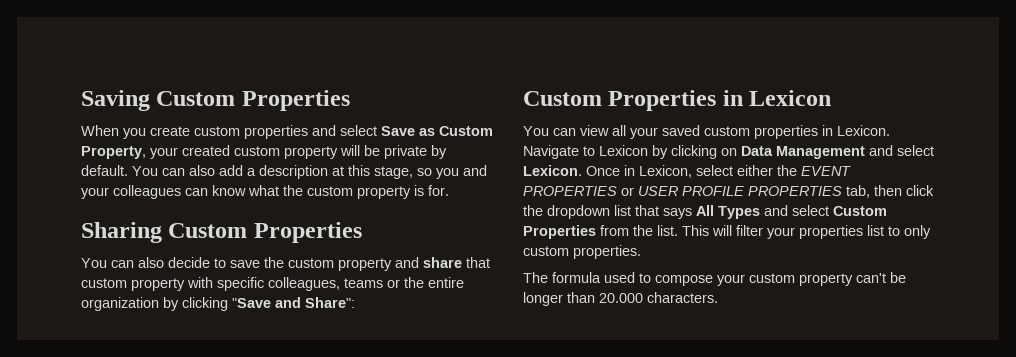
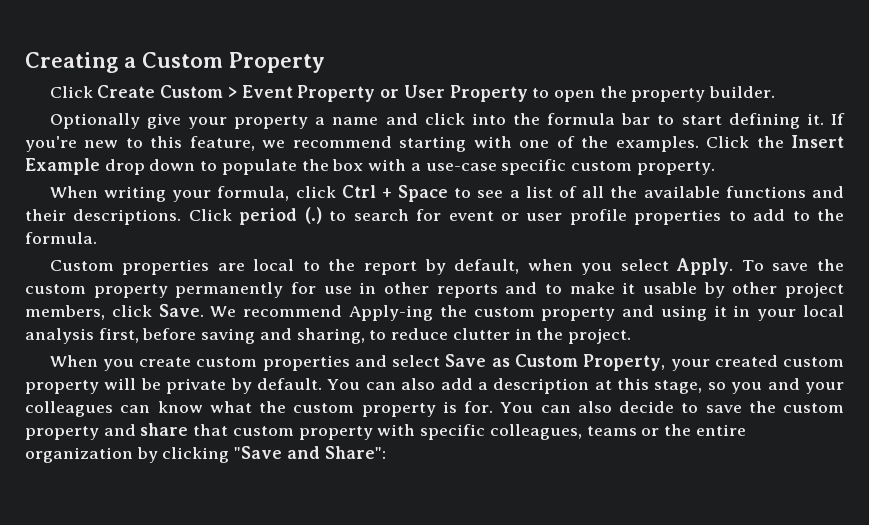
[81,90,350,111] Saving Custom Properties -> [25,52,325,73] [49,85,776,102] [49,113,846,129] [25,135,845,152] [25,158,715,175] [49,185,844,202] [25,207,844,225] [25,232,97,244] [49,258,845,275] [25,282,844,298] [25,304,845,321] [25,328,631,344] Creating a Custom Property // Click Create Custom > Event Property or User Property to open the property builder. // Optionally give your property a name and click into the formula bar to start defining it. If you're new to this feature, we recommend starting with one of the examples. Click the Insert Example drop down to populate the box with a use-case specific custom property. // When writing your formula, click Ctrl + Space to see a list of all the available functions and their descriptions. Click period (.) to search for event or user profile properties to add to the formula. // Custom properties are local to the report by default, when you select Apply. To save the custom property permanently for use in other reports and to make it usable by other project members, click Save. We recommend Apply-ing the custom property and using it in your local analysis first, before saving and sharing, to reduce clutter in the project.
[81,222,362,243] // Sharing Custom Properties // -> (494, 407) none
[523,90,832,111] [523,125,890,139] [523,145,934,159] [523,165,851,178] [523,185,934,198] [523,205,887,219] [523,225,931,239] [523,245,641,259] [523,272,906,286] [523,292,718,306] // Custom Properties in Lexicon // You can view all your saved custom properties in Lexicon. Navigate to Lexicon by clicking on Data Management and select Lexicon. Once in Lexicon, select either the EVENT PROPERTIES or USER PROFILE PROPERTIES tab, then click the dropdown list that says All Types and select Custom Properties from the list. This will filter your properties list to only custom properties. // The formula used to compose your custom property can't be longer than 20.000 characters. -> (386, 452) none

